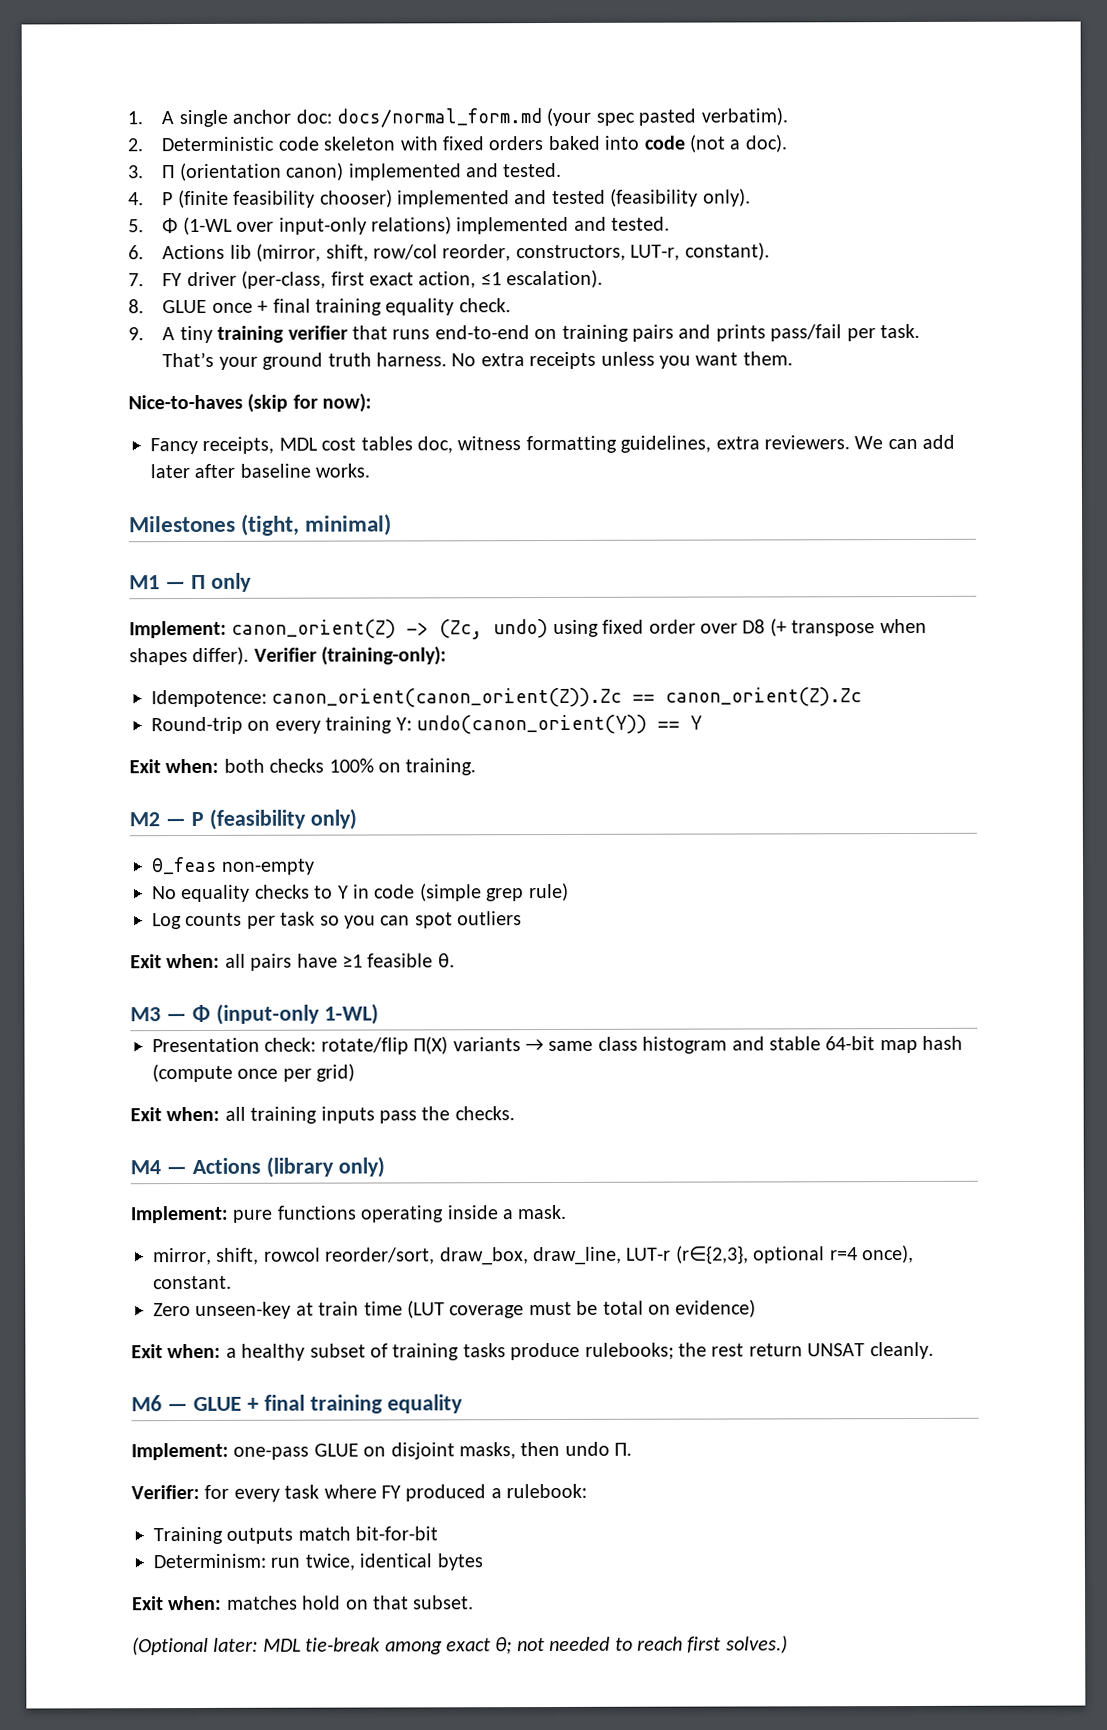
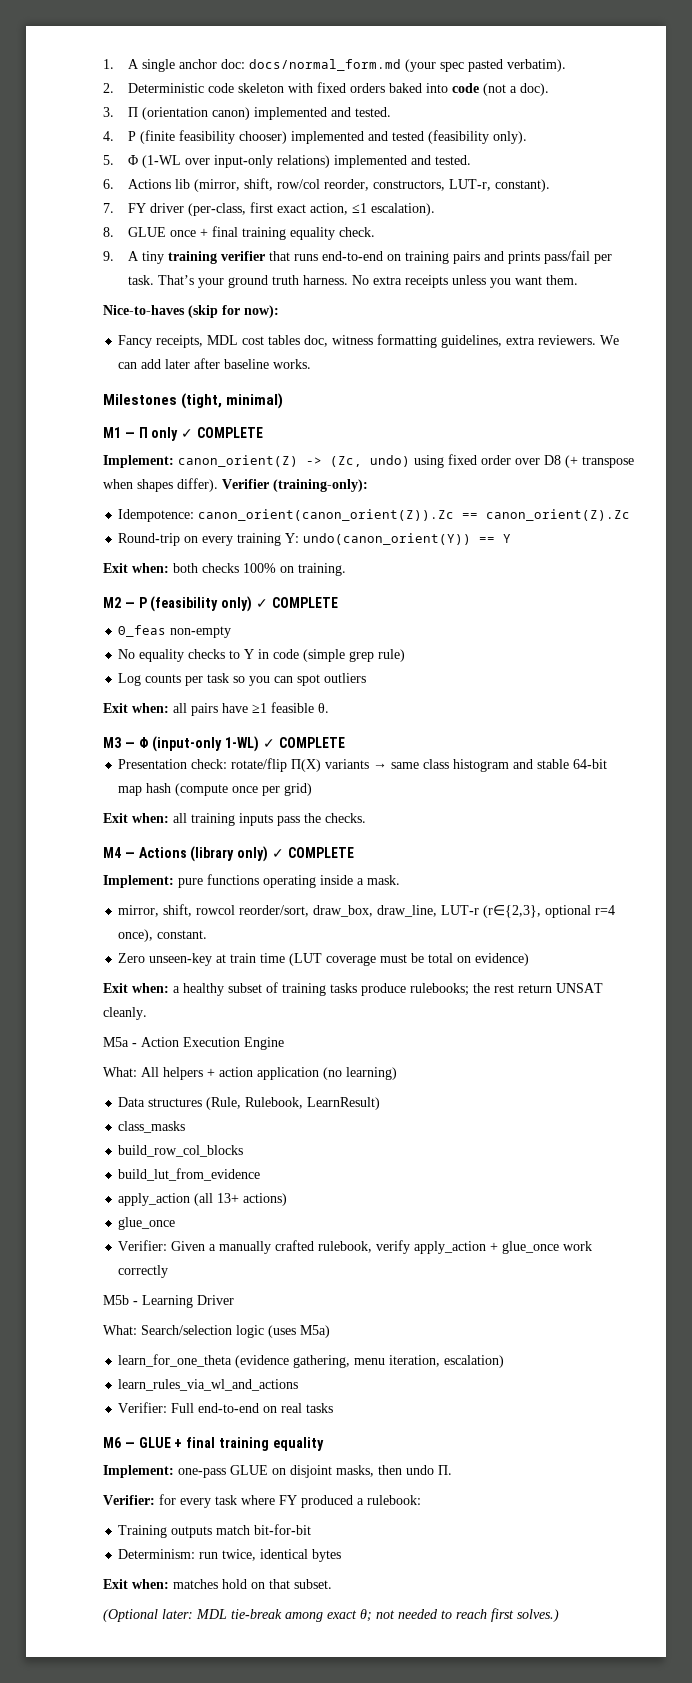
(252, 582) none -> [181,427,263,438] ✓ COMPLETE
(357, 819) none -> [255,597,338,608] ✓ COMPLETE
(379, 1014) none -> [262,737,345,748] ✓ COMPLETE
(385, 1167) none -> [271,847,354,858] ✓ COMPLETE
(934, 1350) none -> [103,1037,284,1050] [103,1067,397,1080] [118,1097,381,1110] [118,1121,186,1133] [118,1145,244,1157] [118,1168,261,1181] [118,1193,288,1206] [118,1217,176,1230] [118,1240,593,1254] [118,1265,169,1278] [103,1295,234,1308] [103,1325,330,1338] [118,1354,505,1368] [118,1379,299,1391] [118,1402,334,1413] // M5a - Action Execution Engine // What: All helpers + action application (no learning) // Data structures (Rule, Rulebook, LearnResult) // class_masks // build_row_col_blocks // build_lut_from_evidence // apply_action (all 13+ actions) // glue_once // Verifier: Given a manually crafted rulebook, verify apply_action + glue_once work correctly // M5b - Learning Driver // What: Search/selection logic (uses M5a) // learn_for_one_theta (evidence gathering, menu iteration, escalation) // learn_rules_via_wl_and_actions // Verifier: Full end-to-end on real tasks

